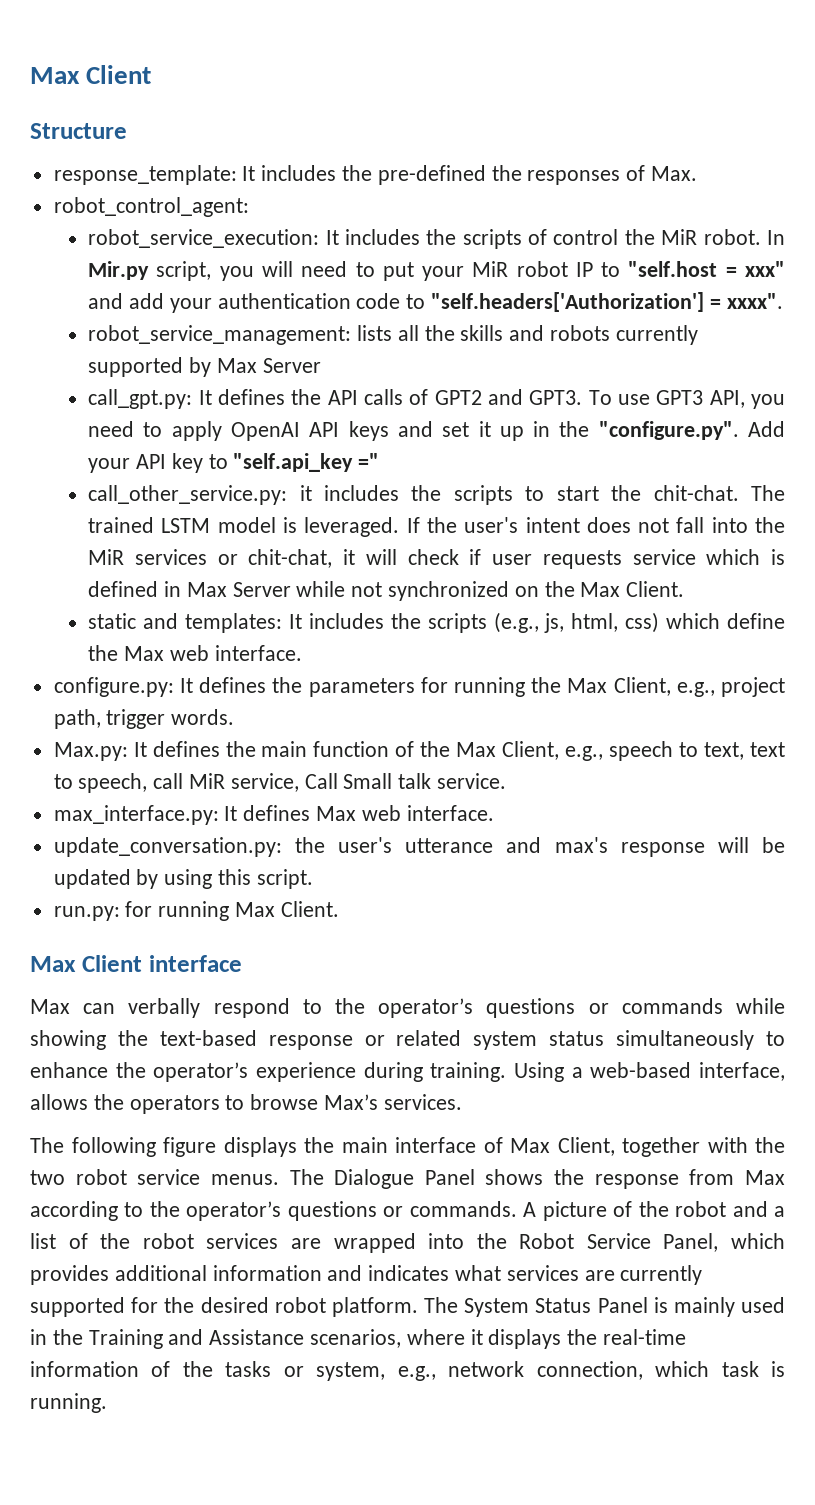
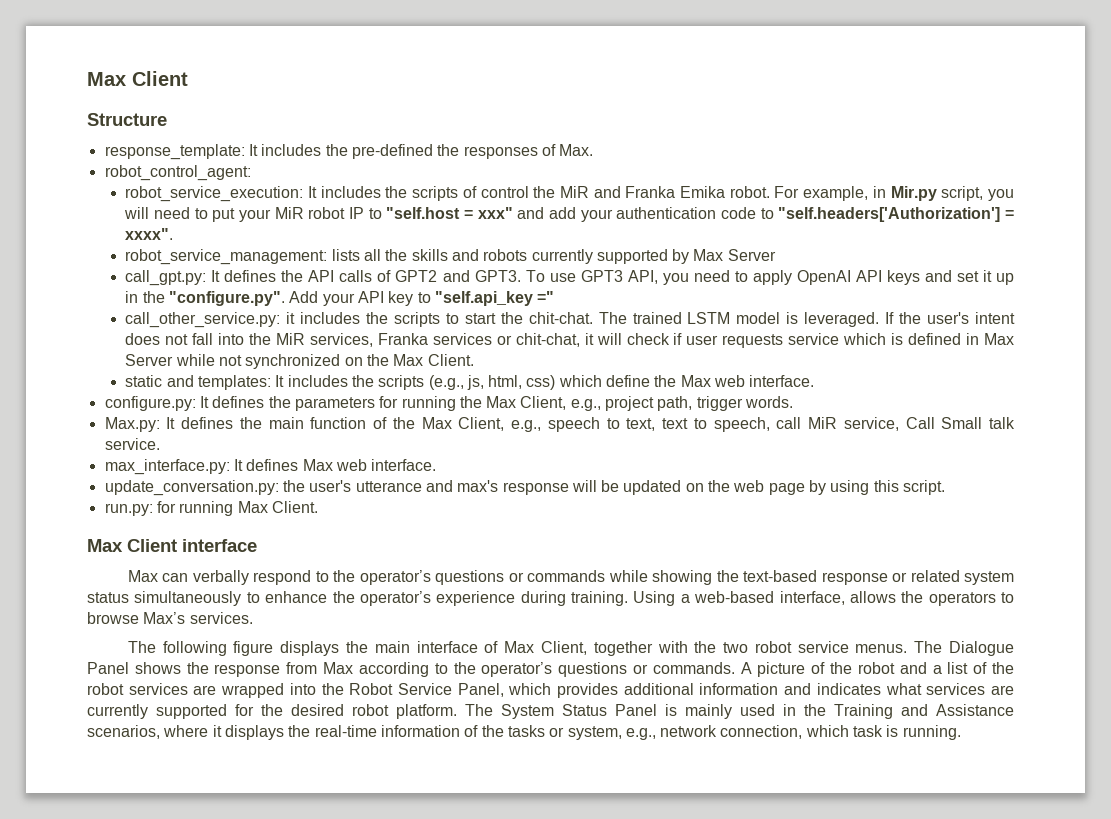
[703,229,785,245] robot. In -> [593,186,886,201] and Franka Emika robot. For example, in
(125, 557) none -> [309,333,428,347] services, Franka
(131, 879) none -> [685,480,805,495] on the web page

